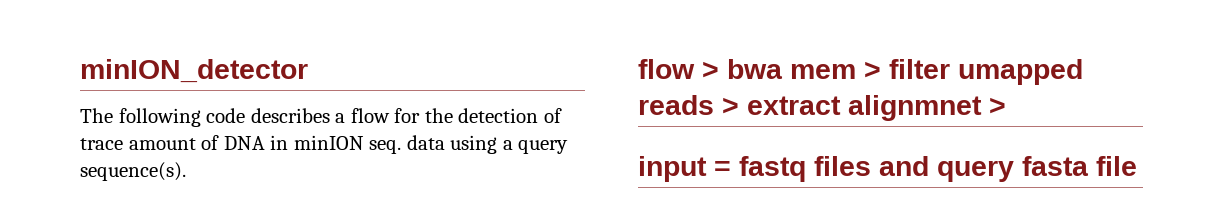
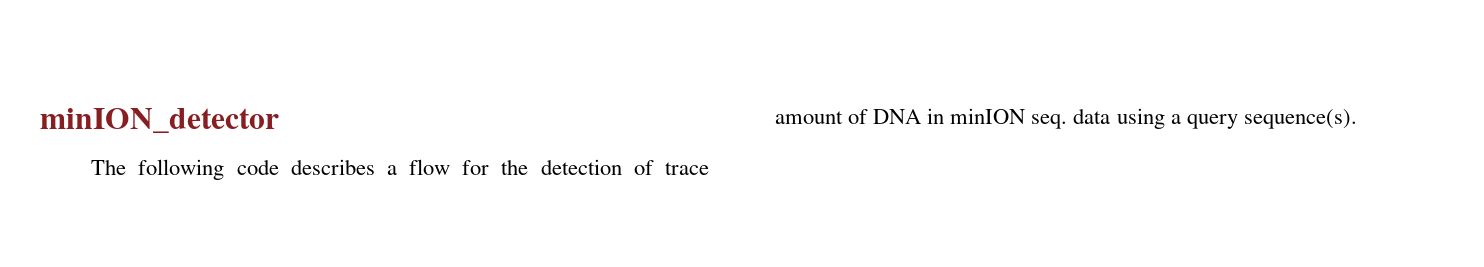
[638,59,1083,85] [638,95,1006,121] [638,156,1137,182] // flow > bwa mem > filter umapped reads > extract alignmnet > // input = fastq files and query fasta file -> (1357, 119) none

